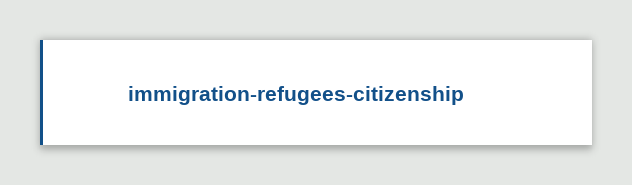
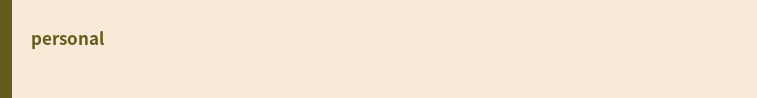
[128,86,464,105] immigration-refugees-citizenship -> [31,31,104,49] personal

